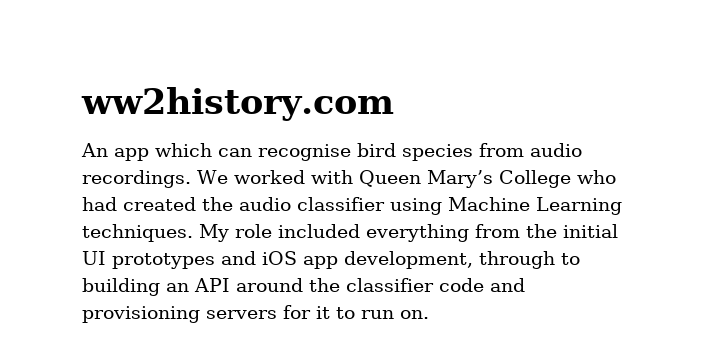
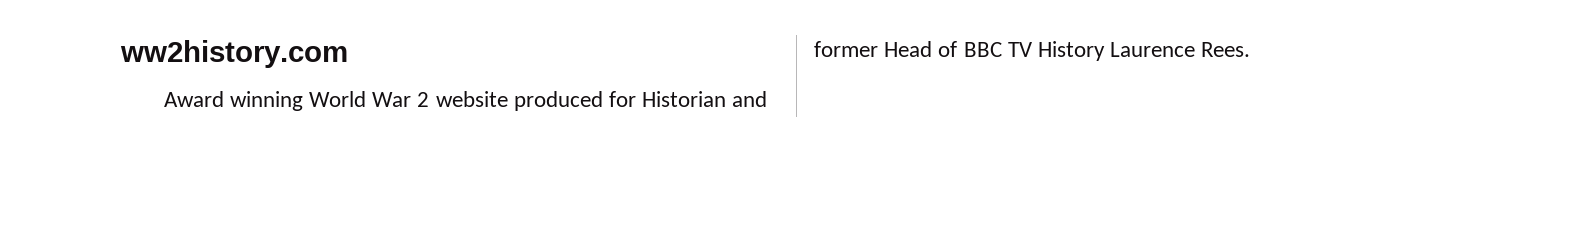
[81,143,582,161] [82,170,616,188] [82,197,622,215] [82,224,618,242] [82,251,580,269] [82,278,525,296] [82,305,429,323] An app which can recognise bird species from audio recordings. We worked with Queen Mary’s College who had created the audio classifier using Machine Learning techniques. My role included everything from the initial UI prototypes and iOS app development, through to building an API around the classifier code and provisioning servers for it to run on. -> [163,91,768,111] [814,41,1251,61] Award winning World War 2 website produced for Historian and former Head of BBC TV History Laurence Rees.

